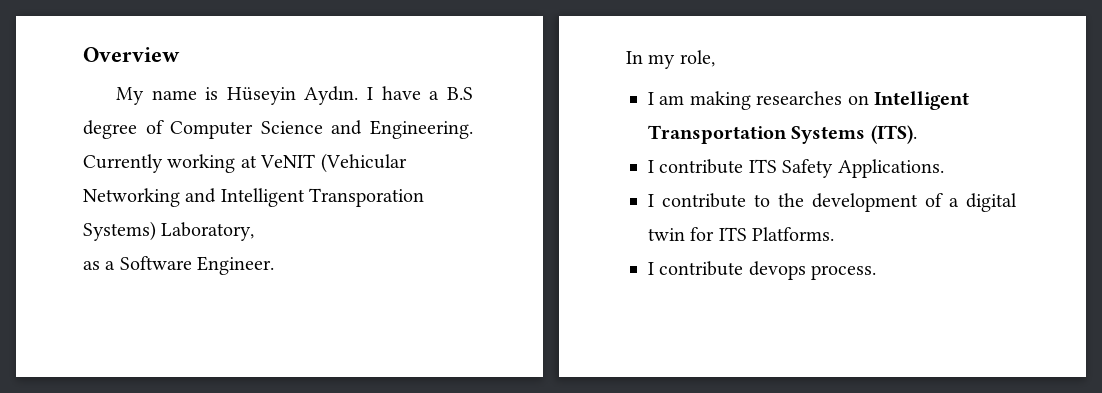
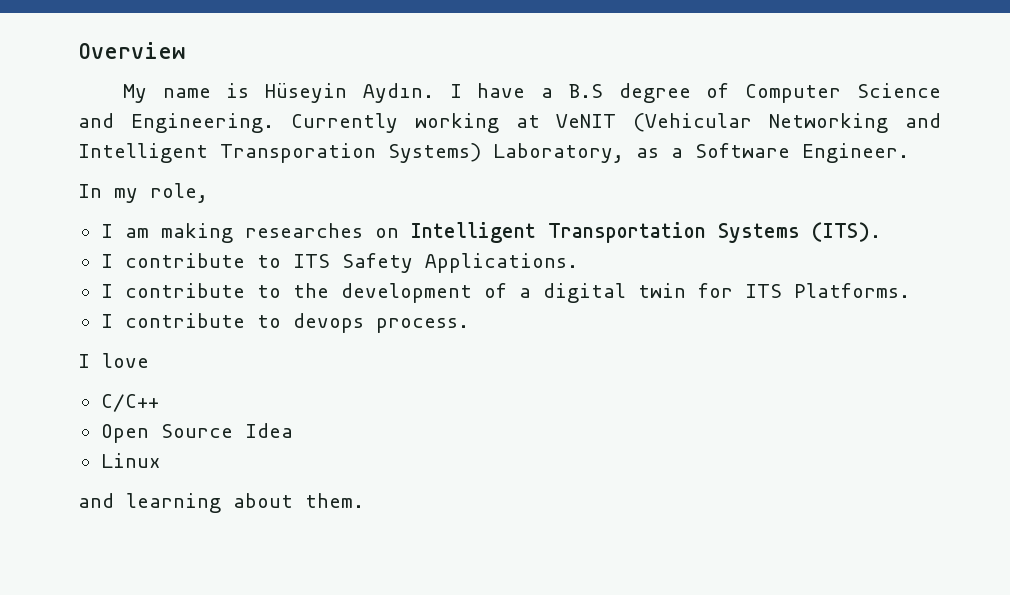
(255, 231) // -> (624, 153) none
(744, 166) none -> [256,255,281,268] to
(744, 268) none -> [256,315,281,328] to
(877, 272) none -> [78,353,149,368] [100,394,159,412] [100,423,293,443] [100,453,161,468] [78,493,364,513] // I love // C/C++ // Open Source Idea // Linux // and learning about them.

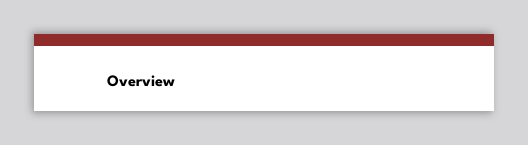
[122,83,942,103] [78,113,941,133] [78,143,909,163] [78,183,208,203] [100,222,881,243] [100,253,578,273] [100,283,910,303] [100,313,469,333] [78,353,149,368] [100,394,159,412] [100,423,293,443] [100,453,161,468] [78,493,364,513] // My name is Hüseyin Aydın. I have a B.S degree of Computer Science and Engineering. Currently working at VeNIT (Vehicular Networking and Intelligent Transporation Systems) Laboratory, as a Software Engineer. // In my role, // I am making researches on Intelligent Transportation Systems (ITS). // I contribute to ITS Safety Applications. // I contribute to the development of a digital twin for ITS Platforms. // I contribute to devops process. // I love // C/C++ // Open Source Idea // Linux // and learning about them. -> (175, 81) none

